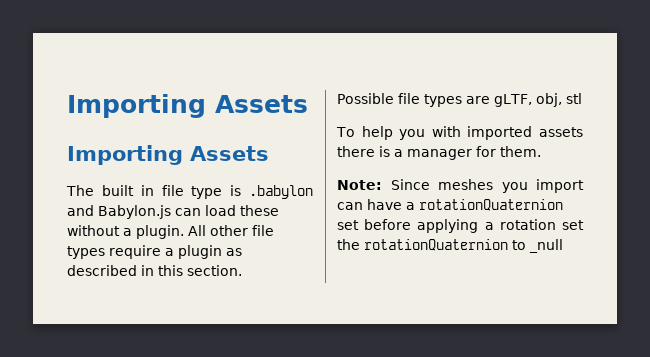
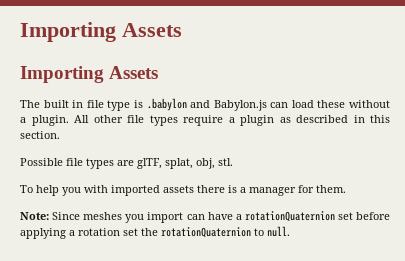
[494,93,582,107] gLTF, obj, stl -> [137,158,233,169] glTF, splat, obj, stl.
[529,239,563,253] _null -> [267,226,290,237] null.

